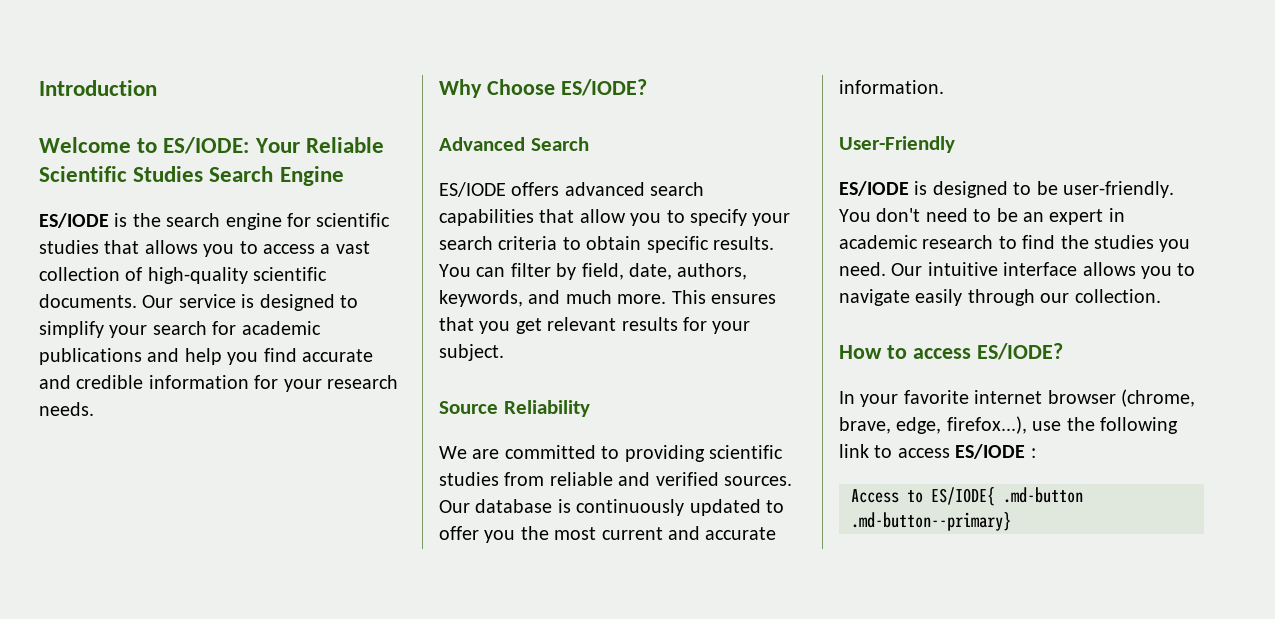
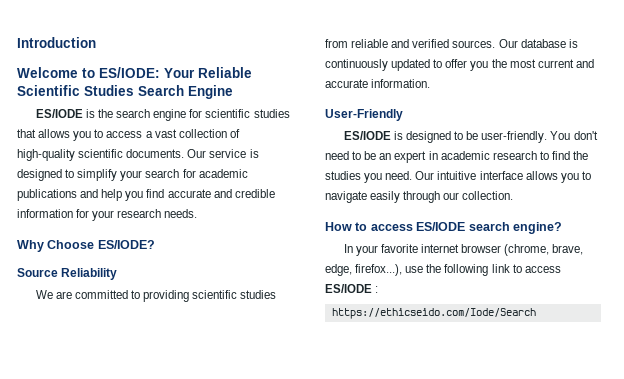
[439,137,589,151] [439,182,705,197] [439,209,791,226] [439,236,774,253] [439,263,748,280] [439,290,776,307] [439,317,751,334] [439,344,504,361] // Advanced Search // ES/IODE offers advanced search capabilities that allow you to specify your search criteria to obtain specific results. You can filter by field, date, authors, keywords, and much more. This ensures that you get relevant results for your subject. -> (155, 244) none
[976,343,1063,360] ES/IODE? -> [416,222,562,234] ES/IODE search engine?
[851,487,1083,506] [851,512,1011,531] Access to ES/IODE{ .md-button .md-button--primary} -> [331,308,536,319] https://ethicseido.com/Iode/Search

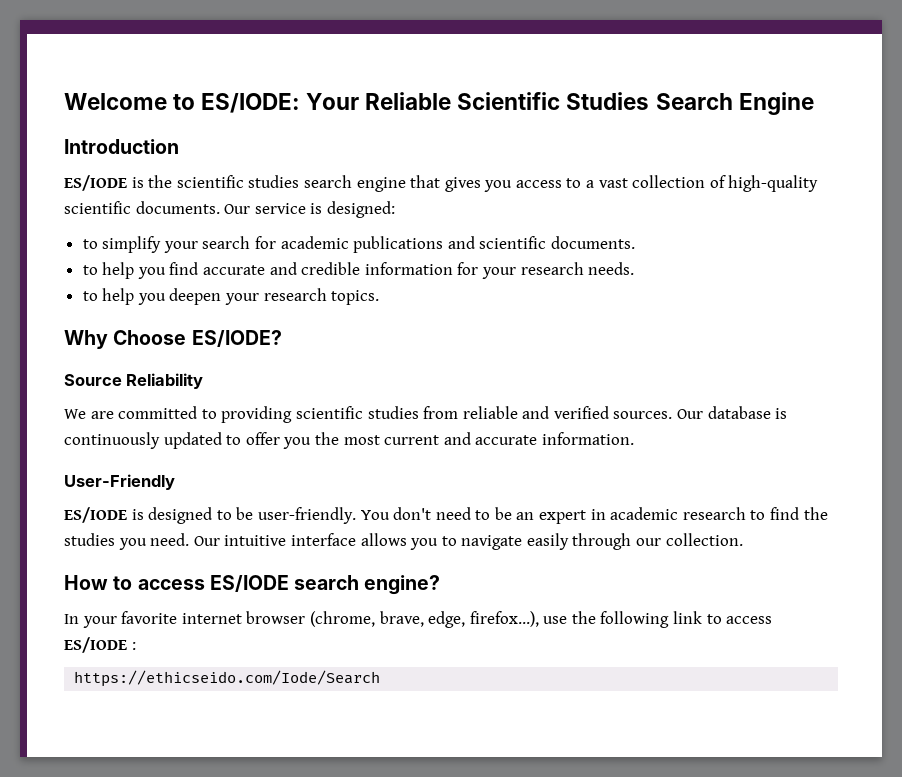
[17,37,96,48] Introduction // -> (64, 101) none
(233, 92) none -> [64,139,179,154] // Introduction
[116,109,290,121] [17,129,143,141] search engine for scientific studies that allows you to access -> [176,175,582,192] scientific studies search engine that gives you access to
[17,169,62,181] designed -> [326,201,395,218] designed: //
(99, 193) none -> [479,236,636,249] [82,265,98,275] scientific documents. // to
(198, 213) none -> [82,288,380,305] // to help you deepen your research topics.

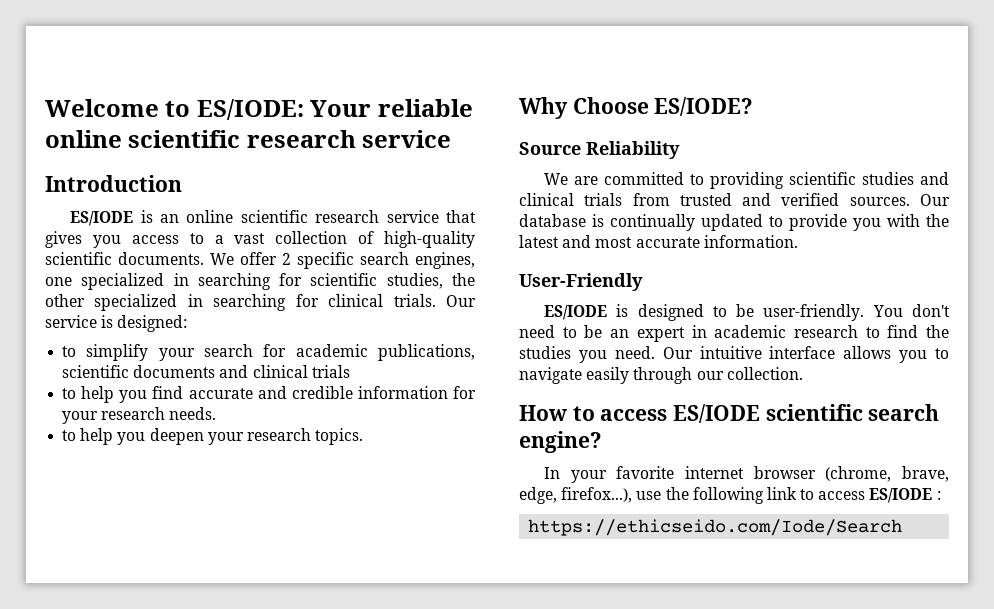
[365,92,814,115] [64,139,179,154] [64,175,406,192] Reliable Scientific Studies Search Engine // Introduction // ES/IODE is the scientific studies search engine -> [377,99,473,117] [45,130,452,148] [45,175,182,192] [70,210,439,226] reliable online scientific research service // Introduction // ES/IODE is an online scientific research service
(220, 207) none -> [210,252,475,269] [45,273,475,290] [45,294,436,311] We offer 2 specific search engines, one specialized in searching for scientific studies, the other specialized in searching for clinical trials.
[353,236,636,253] publications and scientific documents. -> [377,344,475,361] [62,365,350,378] publications, scientific documents and clinical trials
[423,406,518,419] from reliable -> [920,172,949,185] [519,193,732,206] and clinical trials from trusted
[64,432,160,449] continuously -> [610,214,695,231] continually
[245,432,471,449] offer you the most current and -> [789,214,949,231] [519,235,633,248] provide you with the latest and most
(289, 583) none -> [765,404,863,421] scientific

